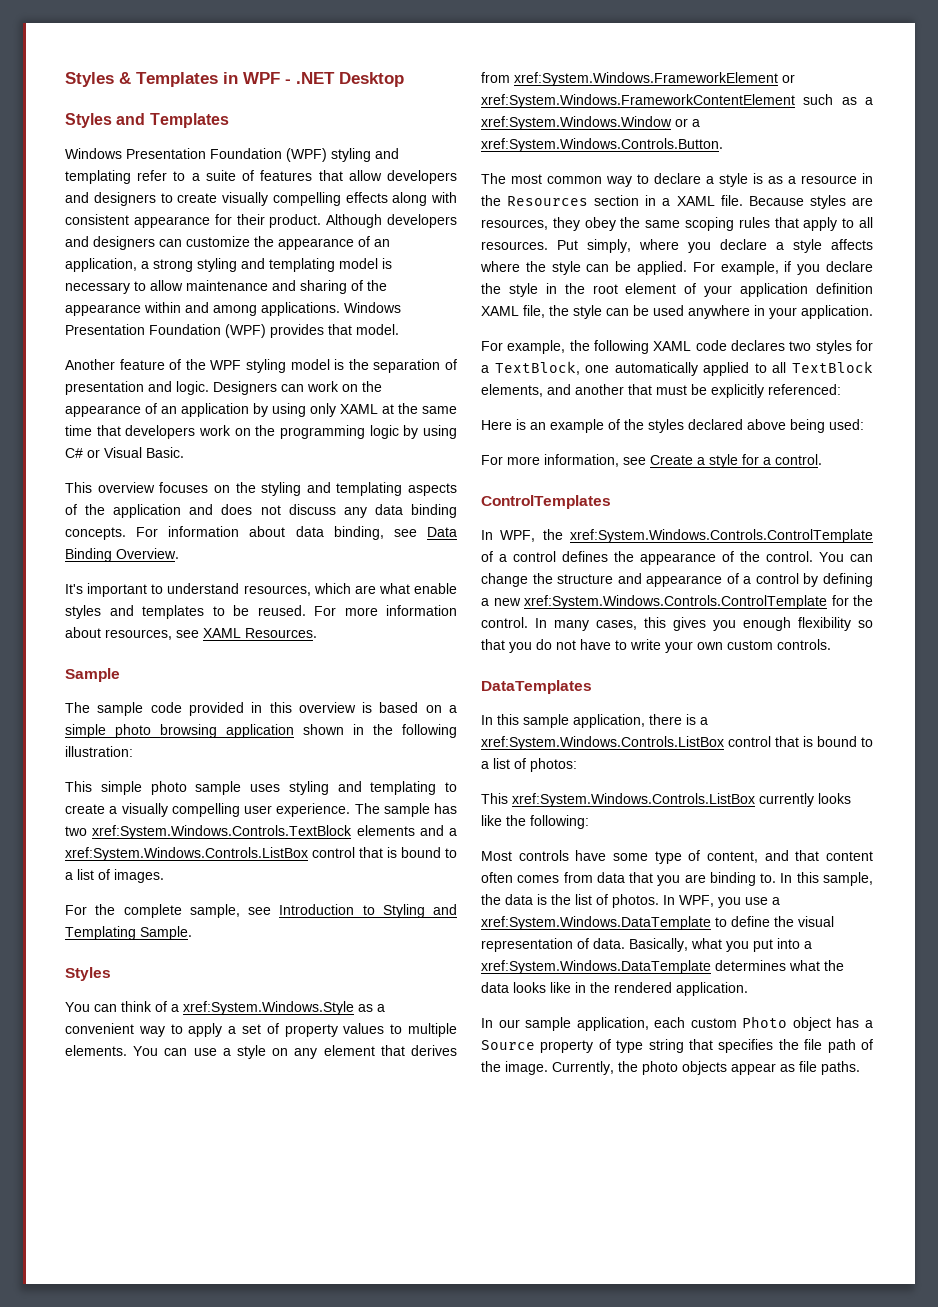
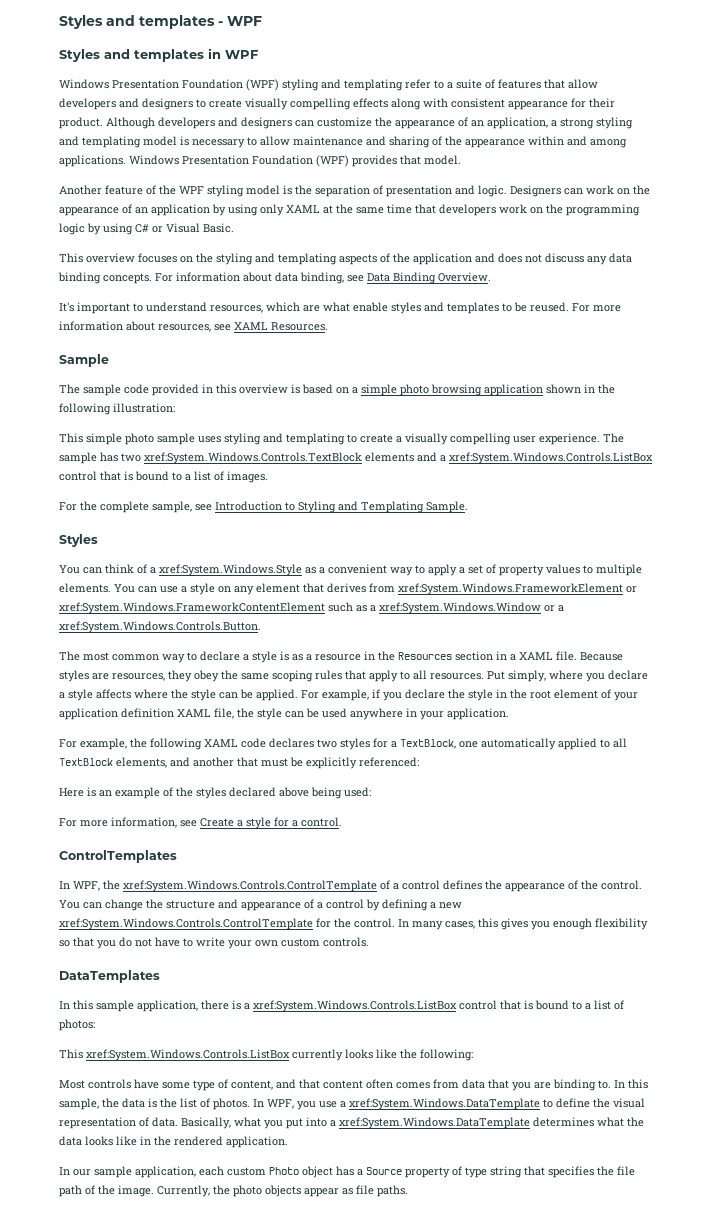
[65,72,404,87] [65,113,229,128] Styles & Templates in WPF - .NET Desktop // Styles and Templates -> [59,15,262,29] [59,48,258,62] Styles and templates - WPF // Styles and templates in WPF

